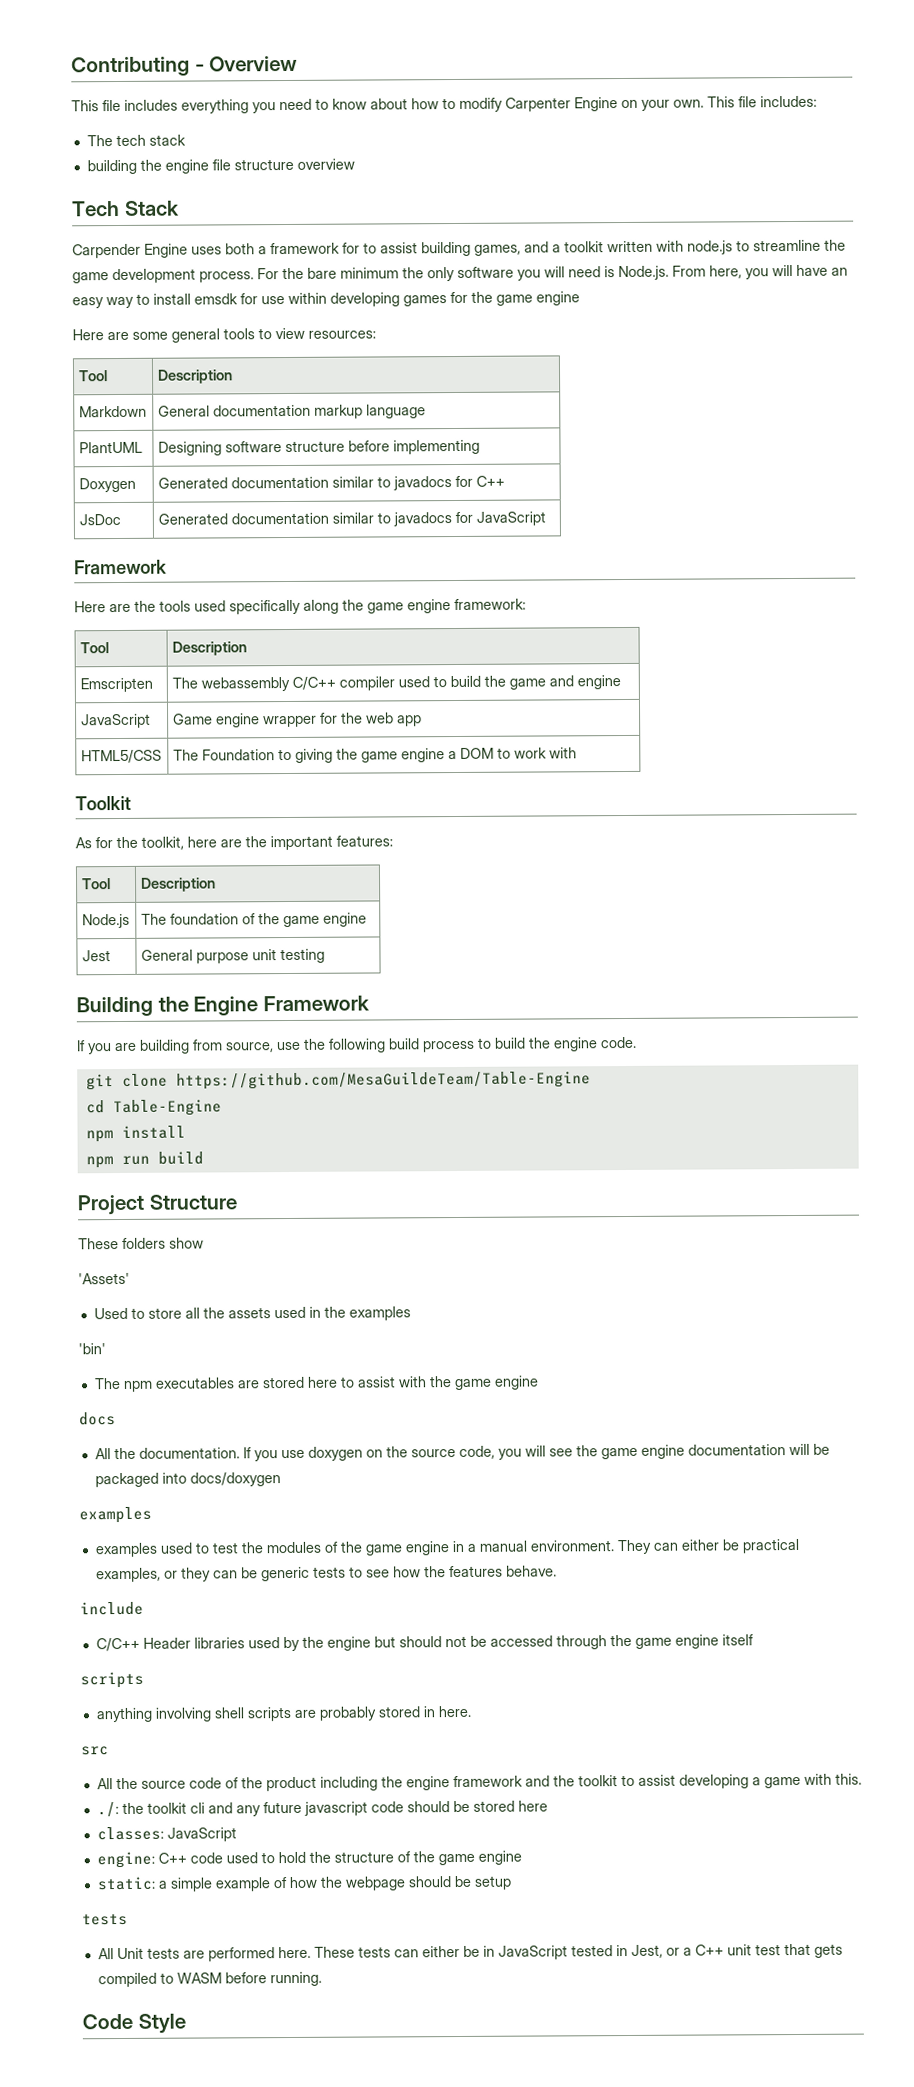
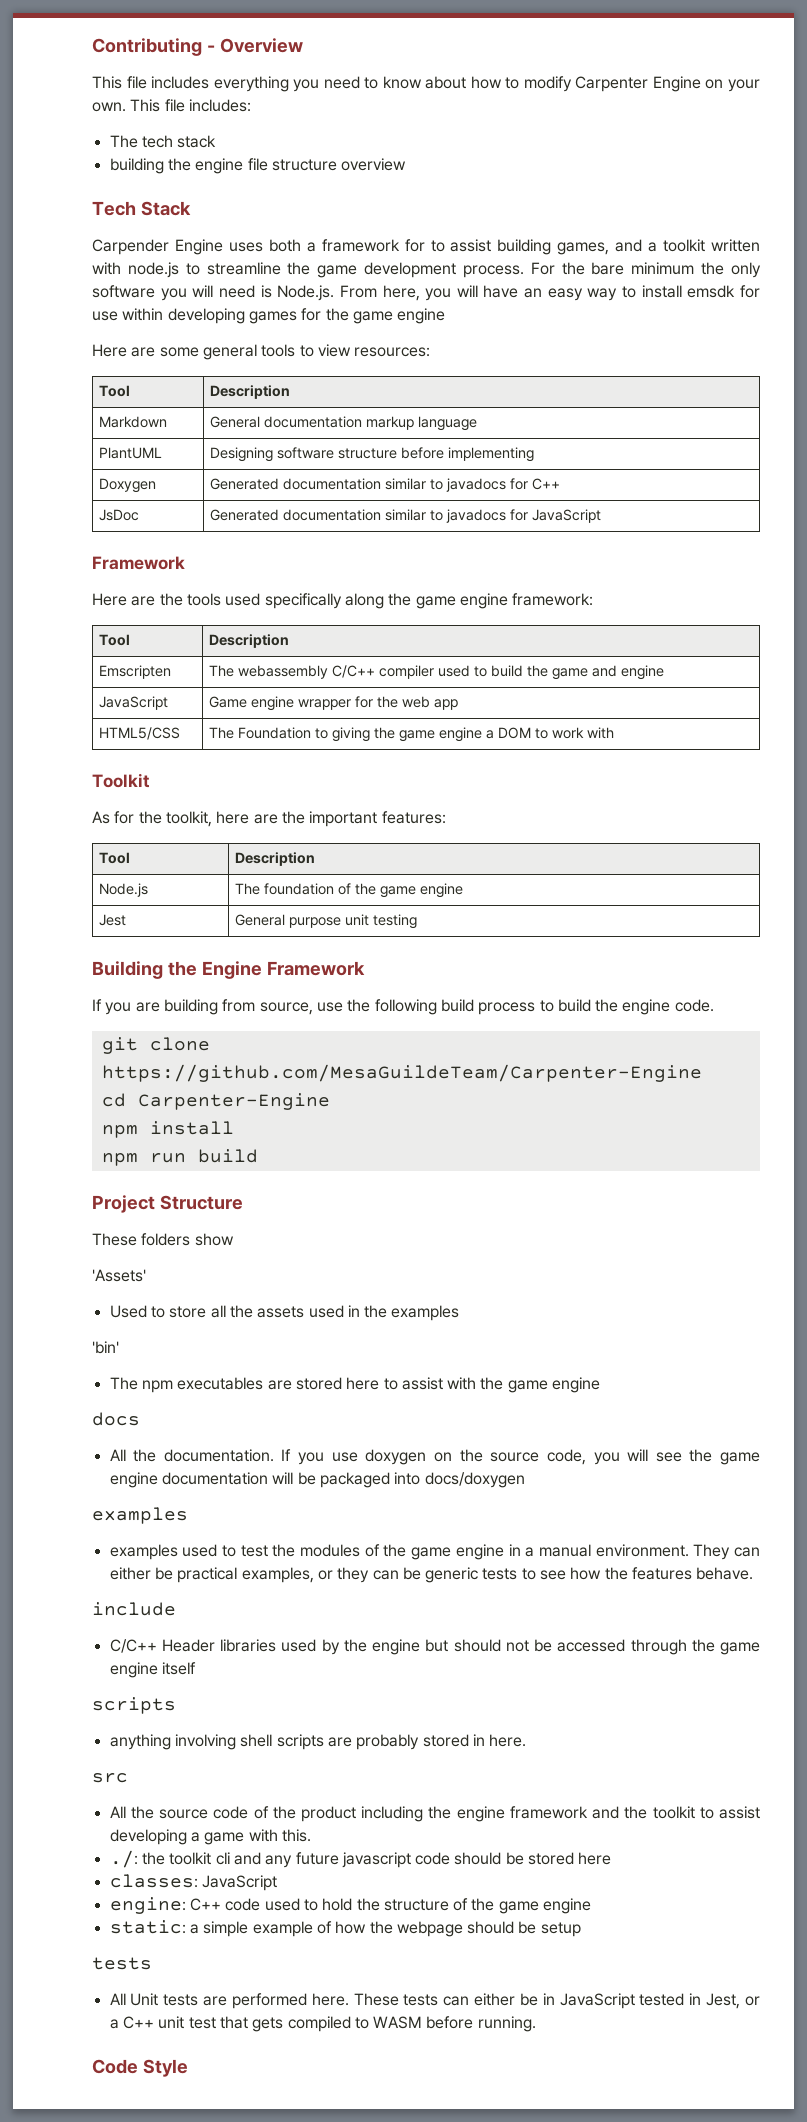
[175,1071,591,1090] https://github.com/MesaGuildeTeam/Table-Engine -> [101,1064,702,1082] https://github.com/MesaGuildeTeam/Carpenter-Engine
[112,1099,222,1117] Table-Engine -> [137,1093,330,1110] Carpenter-Engine

